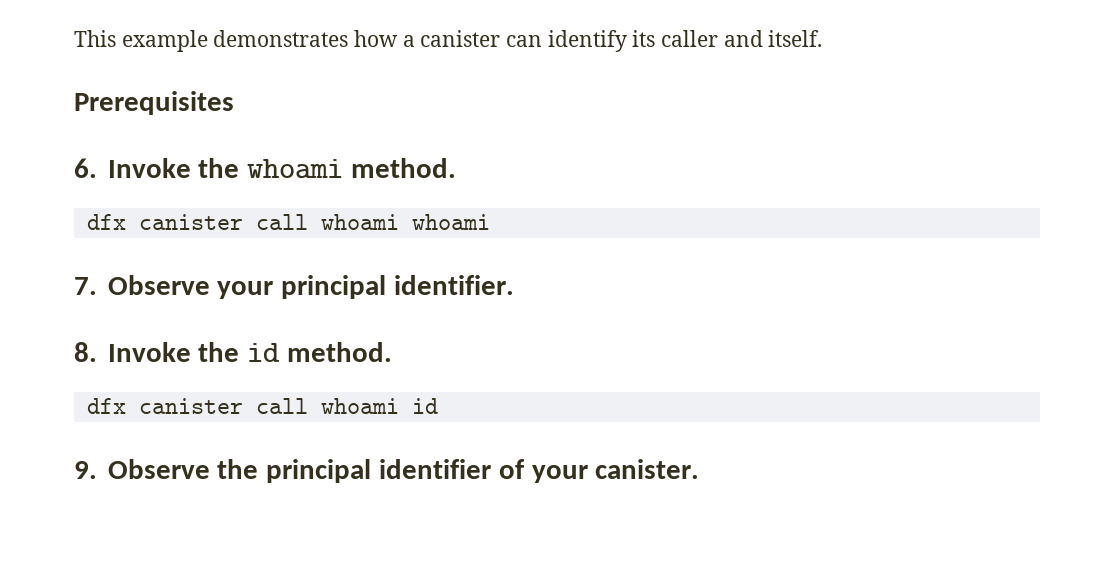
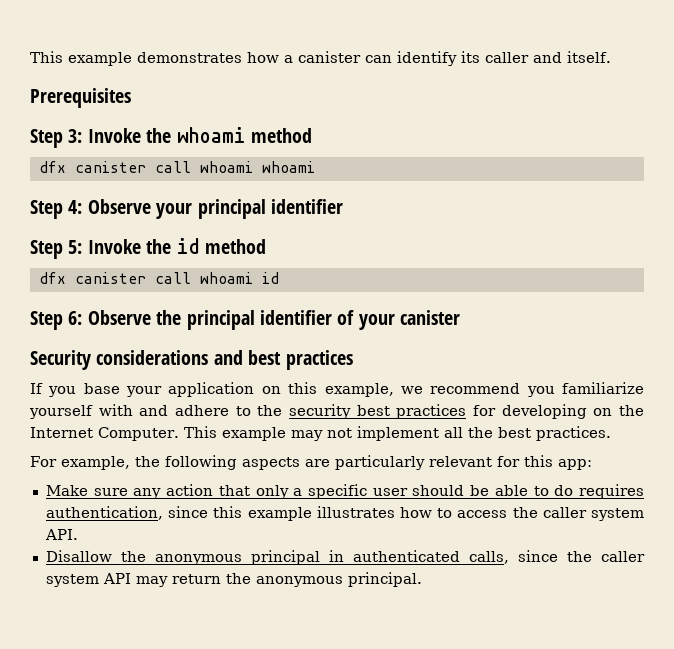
[74,158,97,178] 6. -> [30,129,83,148] Step 3:
[350,158,456,178] method. -> [251,128,312,143] method
[74,277,97,295] 7. -> [30,200,83,219] Step 4:
[393,275,514,295] [74,342,97,362] identifier. // 8. -> [271,199,343,214] [30,240,83,259] identifier // Step 5:
[286,342,392,362] method. -> [205,239,266,254] method
[74,461,97,479] 9. -> [30,311,83,330] Step 6:
[595,459,700,479] canister. -> [400,310,461,325] [30,350,353,370] [30,382,645,397] [29,404,644,419] [30,426,611,441] [30,455,592,470] [45,484,645,499] [45,506,644,521] [44,529,78,540] [45,550,645,565] [45,572,422,587] canister // Security considerations and best practices // If you base your application on this example, we recommend you familiarize yourself with and adhere to the security best practices for developing on the Internet Computer. This example may not implement all the best practices. // For example, the following aspects are particularly relevant for this app: // Make sure any action that only a specific user should be able to do requires authentication, since this example illustrates how to access the caller system API. // Disallow the anonymous principal in authenticated calls, since the caller system API may return the anonymous principal.

